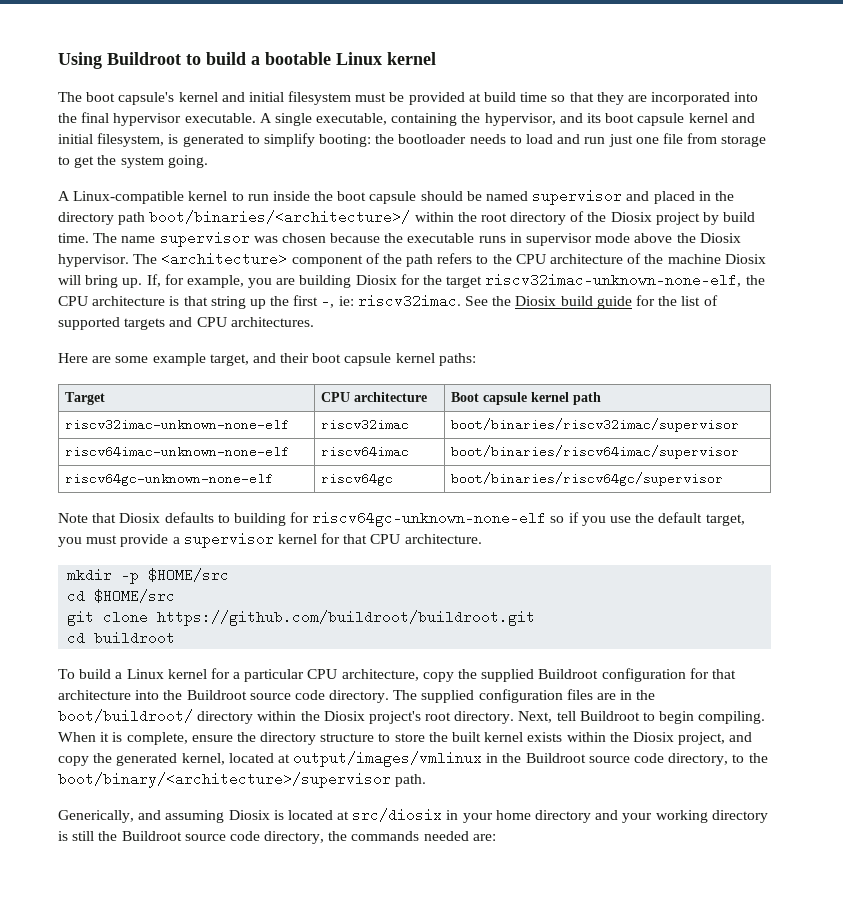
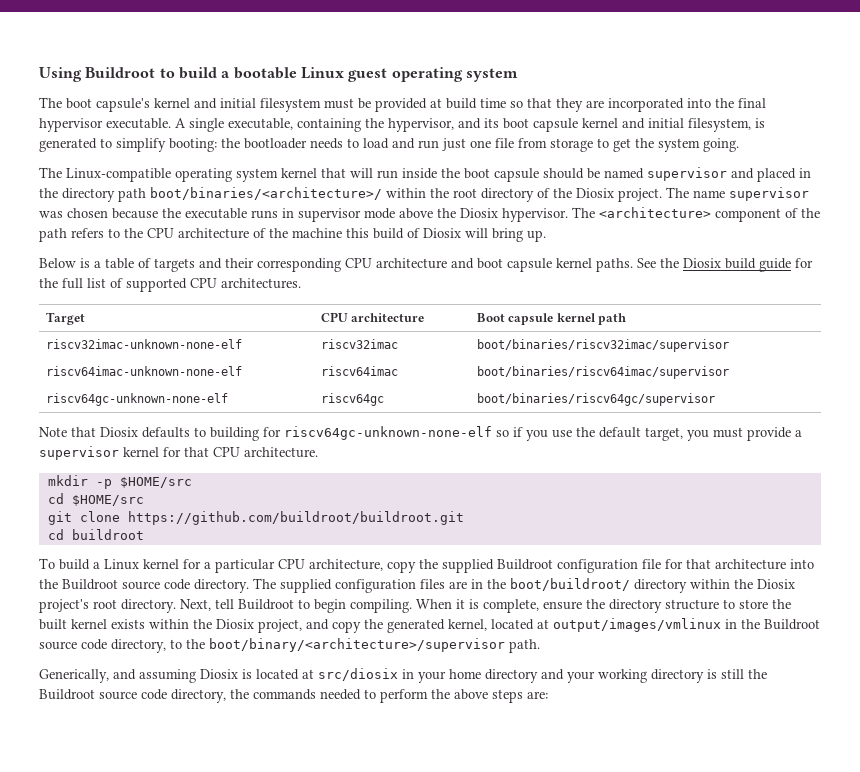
[387,52,436,65] kernel -> [348,67,518,82] guest operating system
[58,191,244,204] A Linux-compatible kernel to -> [39,167,373,182] The Linux-compatible operating system kernel that will
[655,212,756,225] [58,233,89,243] project by build time. -> [618,188,662,202] project.
(721, 259) none -> [346,228,420,239] this build of
[146,273,765,288] [58,294,461,309] If, for example, you are building Diosix for the target riscv32imac-unknown-none-elf, the CPU architecture is that string up the first -, ie: riscv32imac. -> [39,258,633,272] // Below is a table of targets and their corresponding CPU architecture and boot capsule kernel paths.
(678, 301) none -> [62,278,83,289] full
[124,317,193,330] targets and -> (187, 285) none
[58,353,476,366] // Here are some example target, and their boot capsule kernel paths: -> (301, 283) none
(686, 675) none -> [642,559,661,569] file
(469, 836) none -> [364,689,523,703] to perform the above steps

